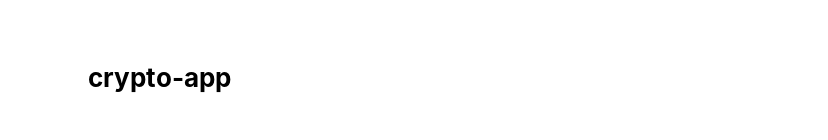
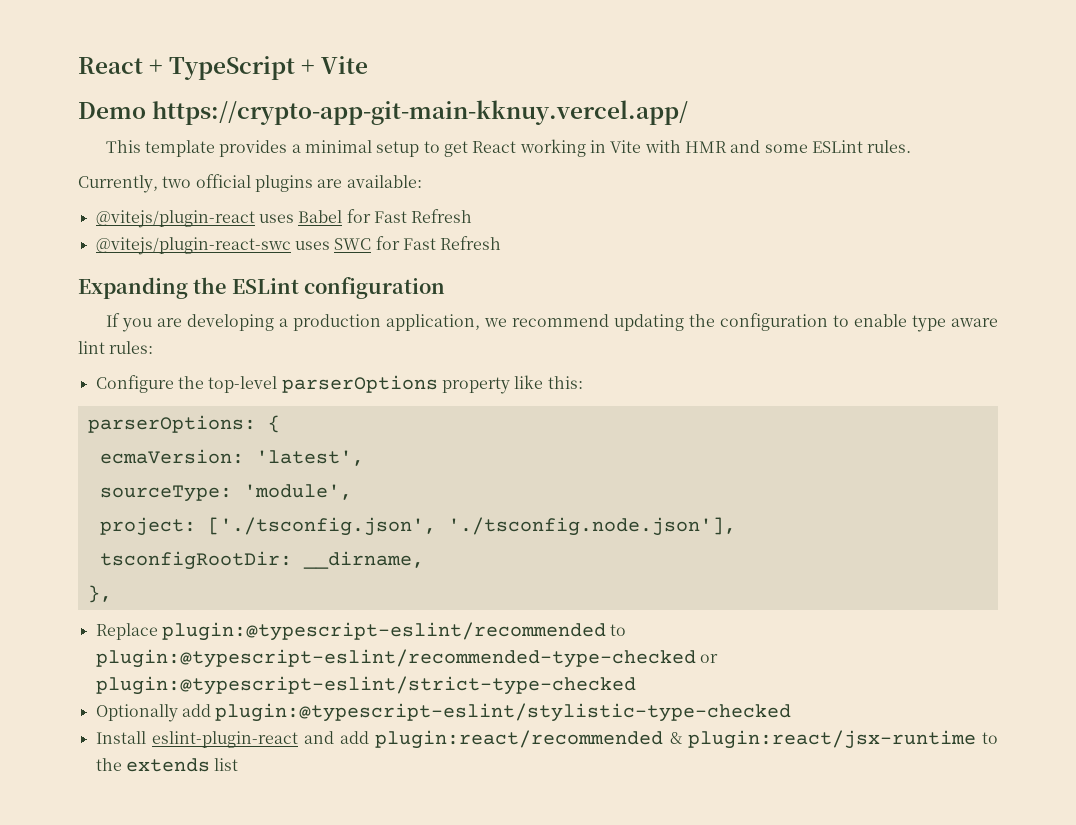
[88,68,231,93] crypto-app -> [78,56,369,80] [78,100,689,125] [105,139,912,157] [78,174,422,193] [95,209,473,228] [95,236,502,255] [78,277,446,299] [105,313,999,332] [78,341,154,354] [95,375,583,394] [87,415,280,433] [99,449,364,466] [99,484,352,502] [99,517,736,536] [99,551,424,570] [87,585,112,603] [95,622,627,641] [95,649,718,668] [95,676,636,695] [95,703,792,722] [95,730,999,749] [95,758,239,772] React + TypeScript + Vite // Demo https://crypto-app-git-main-kknuy.vercel.app/ // This template provides a minimal setup to get React working in Vite with HMR and some ESLint rules. // Currently, two official plugins are available: // @vitejs/plugin-react uses Babel for Fast Refresh // @vitejs/plugin-react-swc uses SWC for Fast Refresh // Expanding the ESLint configuration // If you are developing a production application, we recommend updating the configuration to enable type aware lint rules: // Configure the top-level parserOptions property like this: // parserOptions: { // ecmaVersion: 'latest', // sourceType: 'module', // project: ['./tsconfig.json', './tsconfig.node.json'], // tsconfigRootDir: __dirname, // }, // Replace plugin:@typescript-eslint/recommended to plugin:@typescript-eslint/recommended-type-checked or plugin:@typescript-eslint/strict-type-checked // Optionally add plugin:@typescript-eslint/stylistic-type-checked // Install eslint-plugin-react and add plugin:react/recommended & plugin:react/jsx-runtime to the extends list

